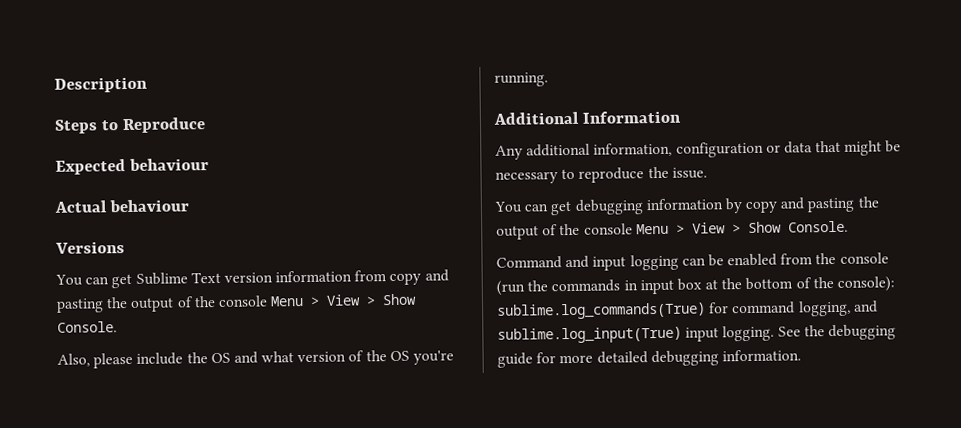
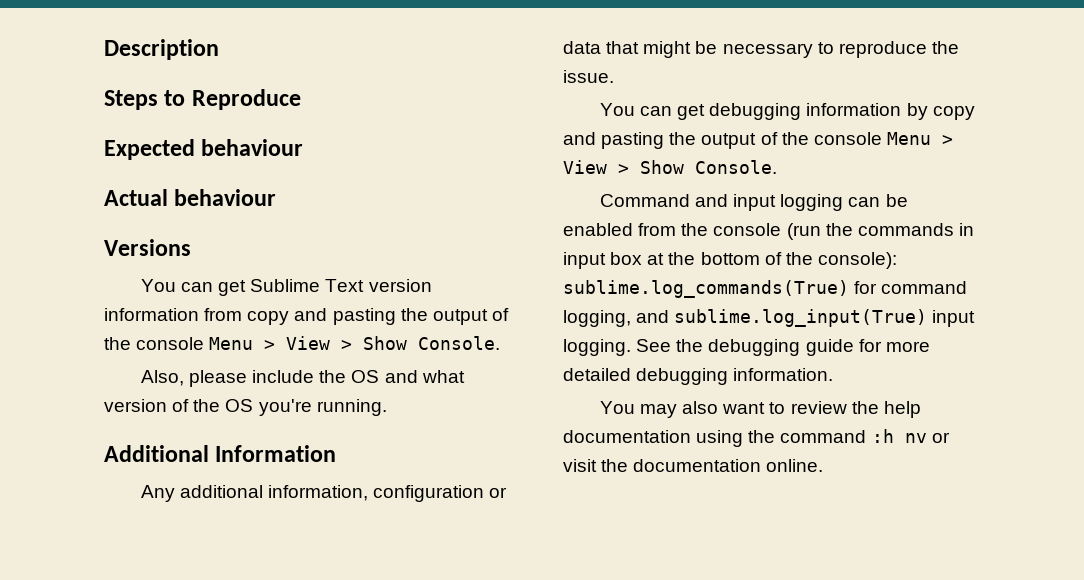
(801, 355) none -> [599,401,921,418] [563,429,950,447] [563,459,824,472] // You may also want to review the help documentation using the command :h nv or visit the documentation online.

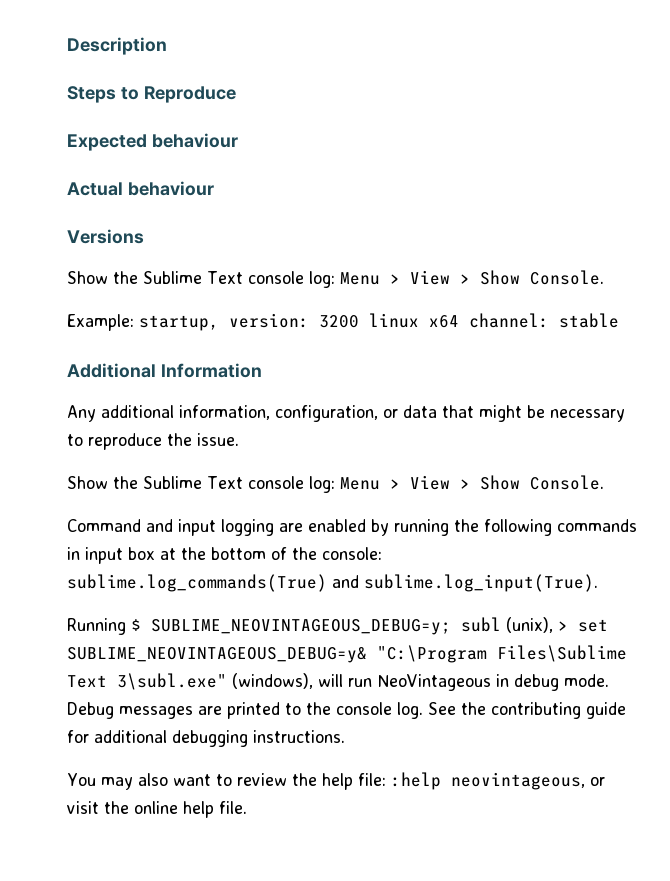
[140,279,432,296] [104,308,509,325] [104,336,501,350] [140,370,465,387] [104,399,387,416] You can get Sublime Text version information from copy and pasting the output of the console Menu > View > Show Console. // Also, please include the OS and what version of the OS you're running. -> [67,270,604,288] [67,313,619,331] Show the Sublime Text console log: Menu > View > Show Console. // Example: startup, version: 3200 linux x64 channel: stable
[373,485,485,502] configuration -> [275,405,378,422] configuration,
[599,103,975,120] [563,132,882,149] You can get debugging information by copy and pasting the output of the console -> [67,476,335,493] Show the Sublime Text console log:
[848,194,908,207] [563,223,853,240] can be enabled from the console (run the -> [279,519,552,536] are enabled by running the following
[817,252,897,269] [563,280,968,298] [563,309,976,327] [563,339,631,356] console): sublime.log_commands(True) for command logging, and sublime.log_input(True) input logging. -> [322,547,382,560] [67,574,598,592] [67,617,608,635] [67,645,627,663] [67,673,609,691] [67,702,423,719] console: sublime.log_commands(True) and sublime.log_input(True). // Running $ SUBLIME_NEOVINTAGEOUS_DEBUG=y; subl (unix), > set SUBLIME_NEOVINTAGEOUS_DEBUG=y& "C:\Program Files\Sublime Text 3\subl.exe" (windows), will run NeoVintageous in debug mode. Debug messages are printed to the console log.
[708,339,801,356] debugging -> [491,702,581,719] contributing
[885,341,930,352] [563,368,834,385] more detailed debugging information. -> [94,730,345,747] additional debugging instructions.
[563,429,950,447] [563,459,824,472] documentation using the command :h nv or visit the documentation online. -> [357,772,605,790] [67,801,247,818] file: :help neovintageous, or visit the online help file.

